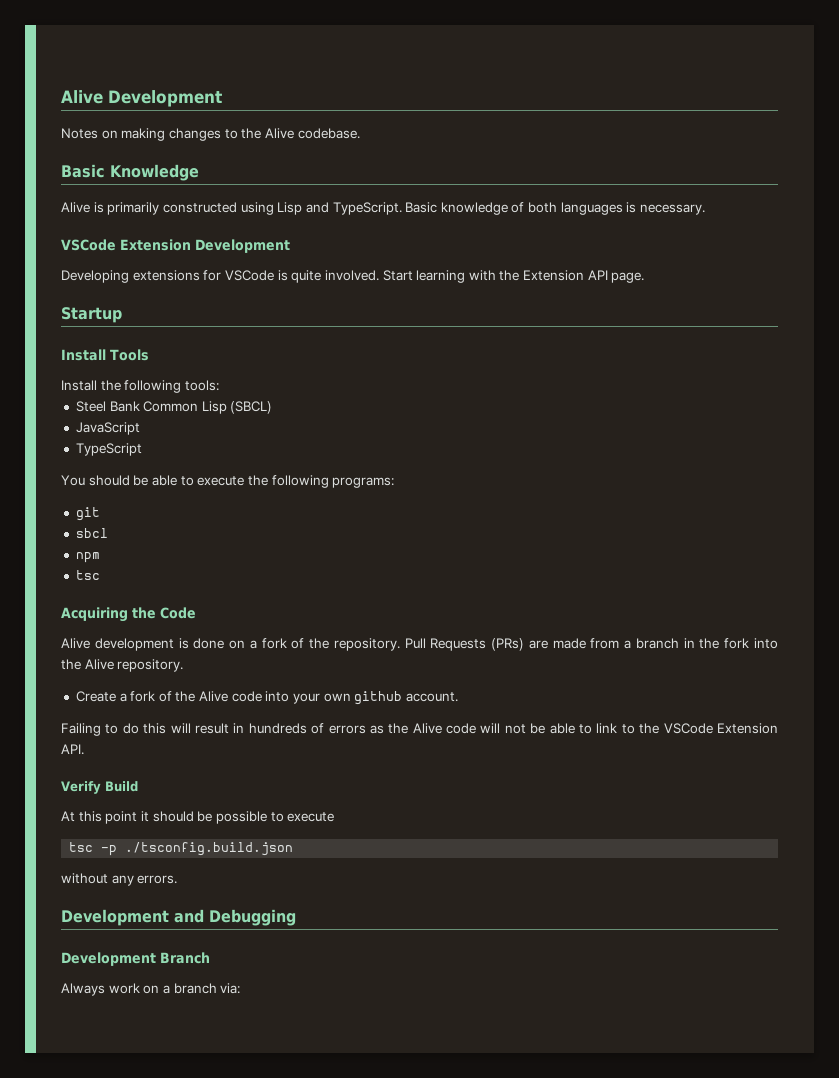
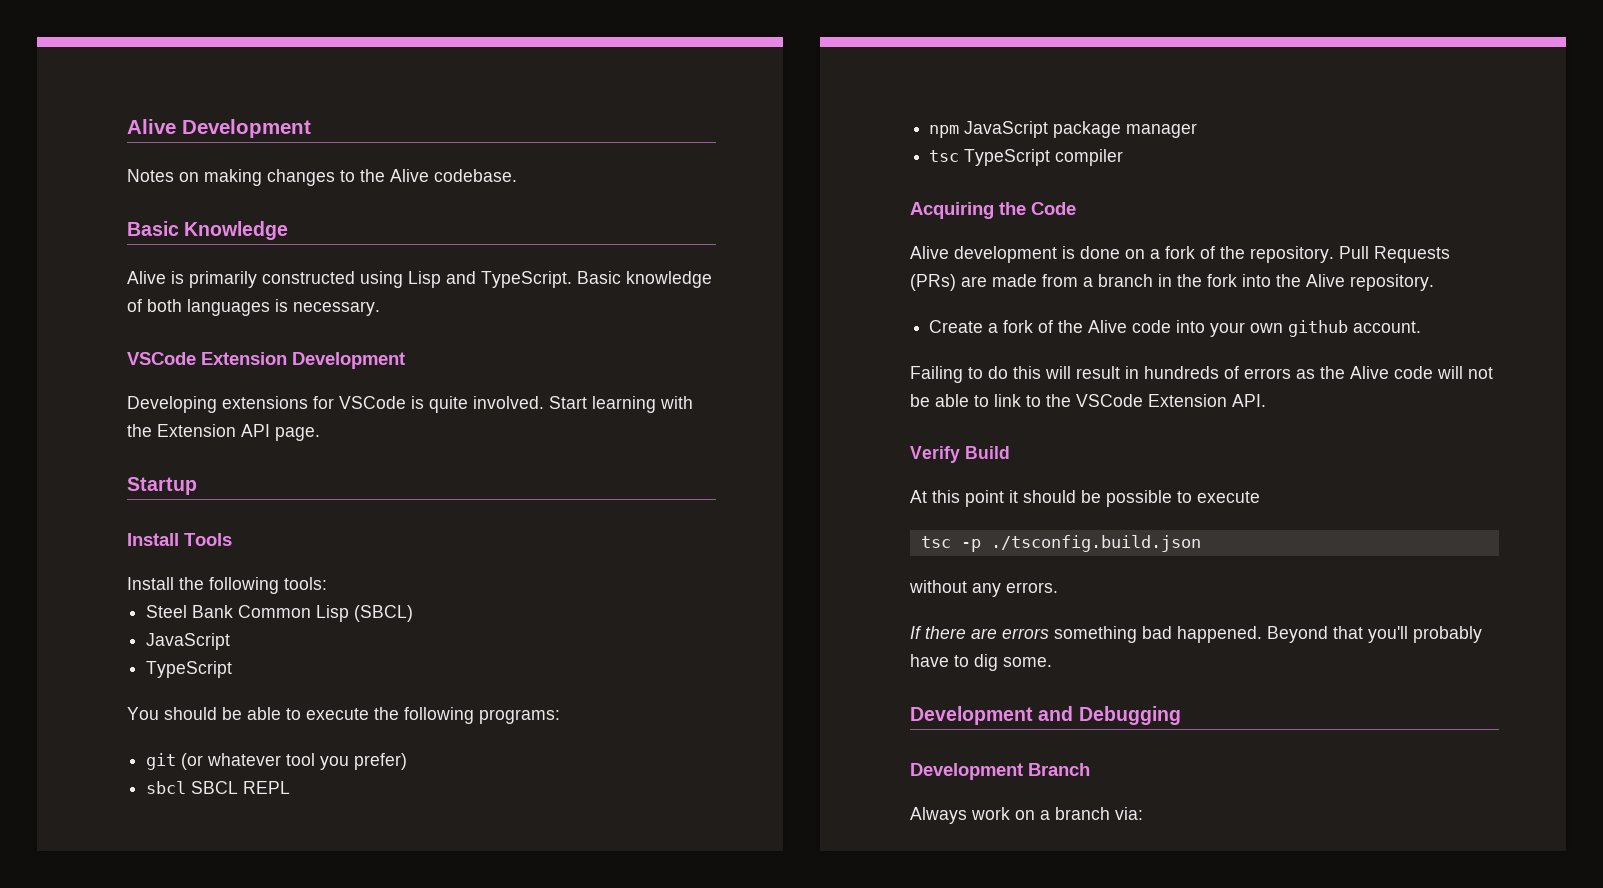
(100, 514) none -> [181,753,408,770] (or whatever tool you prefer)
(108, 533) none -> [191,781,291,794] SBCL REPL
[75,570,100,580] // tsc -> [964,121,1198,138] [929,149,1124,166] JavaScript package manager // tsc TypeScript compiler
(178, 879) none -> [910,626,1482,643] [910,654,1052,671] // If there are errors something bad happened. Beyond that you'll probably have to dig some.

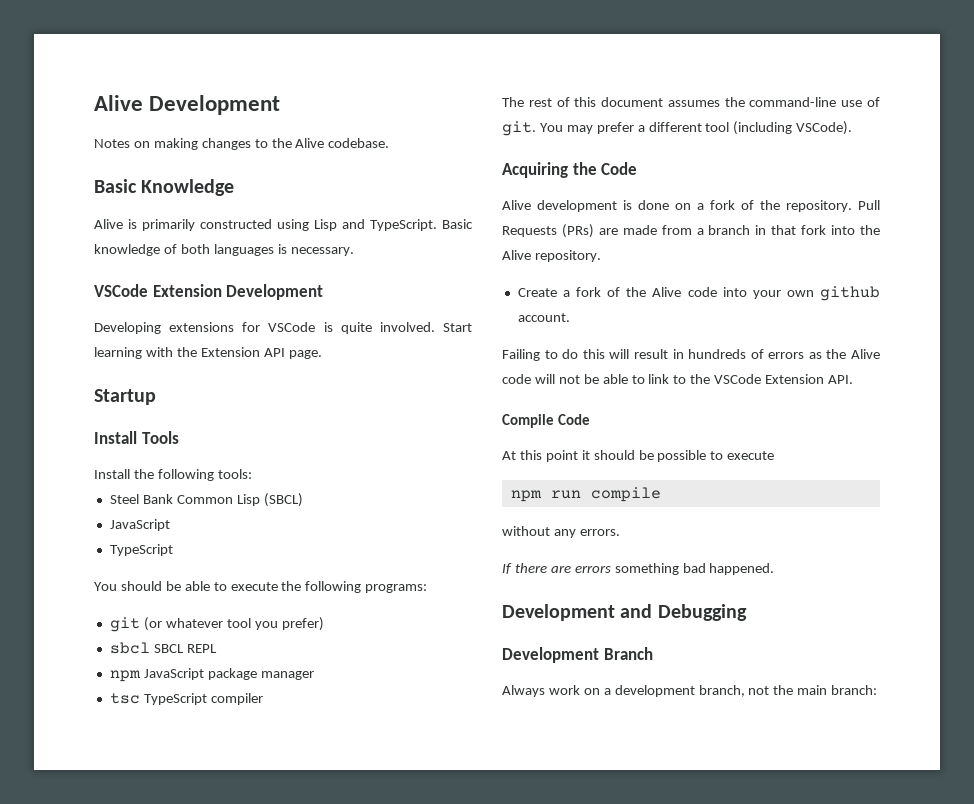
(1124, 157) none -> [502,97,880,107] [502,121,853,136] // The rest of this document assumes the command-line use of git. You may prefer a different tool (including VSCode).
[1177,274,1202,287] the -> [771,225,797,235] that
[910,446,1010,463] Verify Build -> [502,414,590,428] Compile Code
[920,535,1201,552] tsc -p ./tsconfig.build.json -> [510,487,661,502] npm run compile
[1267,626,1482,643] [910,654,1052,671] Beyond that you'll probably have to dig some. -> (775, 569) none
[1055,807,1143,820] branch via: -> [614,685,878,697] development branch, not the main branch:

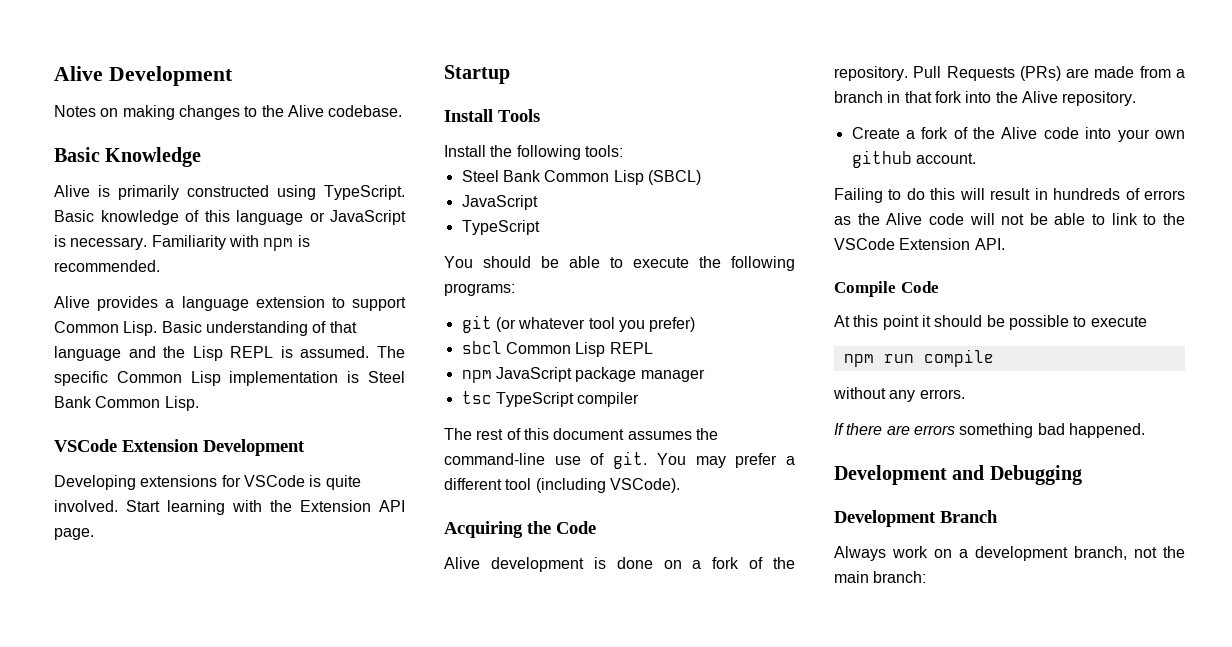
[314,219,365,231] Lisp and -> (316, 192) none
[180,244,354,256] both languages is necessary. -> [204,210,406,225] [54,235,310,251] [54,260,160,272] [54,296,407,311] [54,321,357,336] [54,346,405,361] [54,371,406,386] [54,396,199,411] this language or JavaScript is necessary. Familiarity with npm is recommended. // Alive provides a language extension to support Common Lisp. Basic understanding of that language and the Lisp REPL is assumed. The specific Common Lisp implementation is Steel Bank Common Lisp.
[153,644,184,653] SBCL -> [505,342,606,357] Common Lisp

